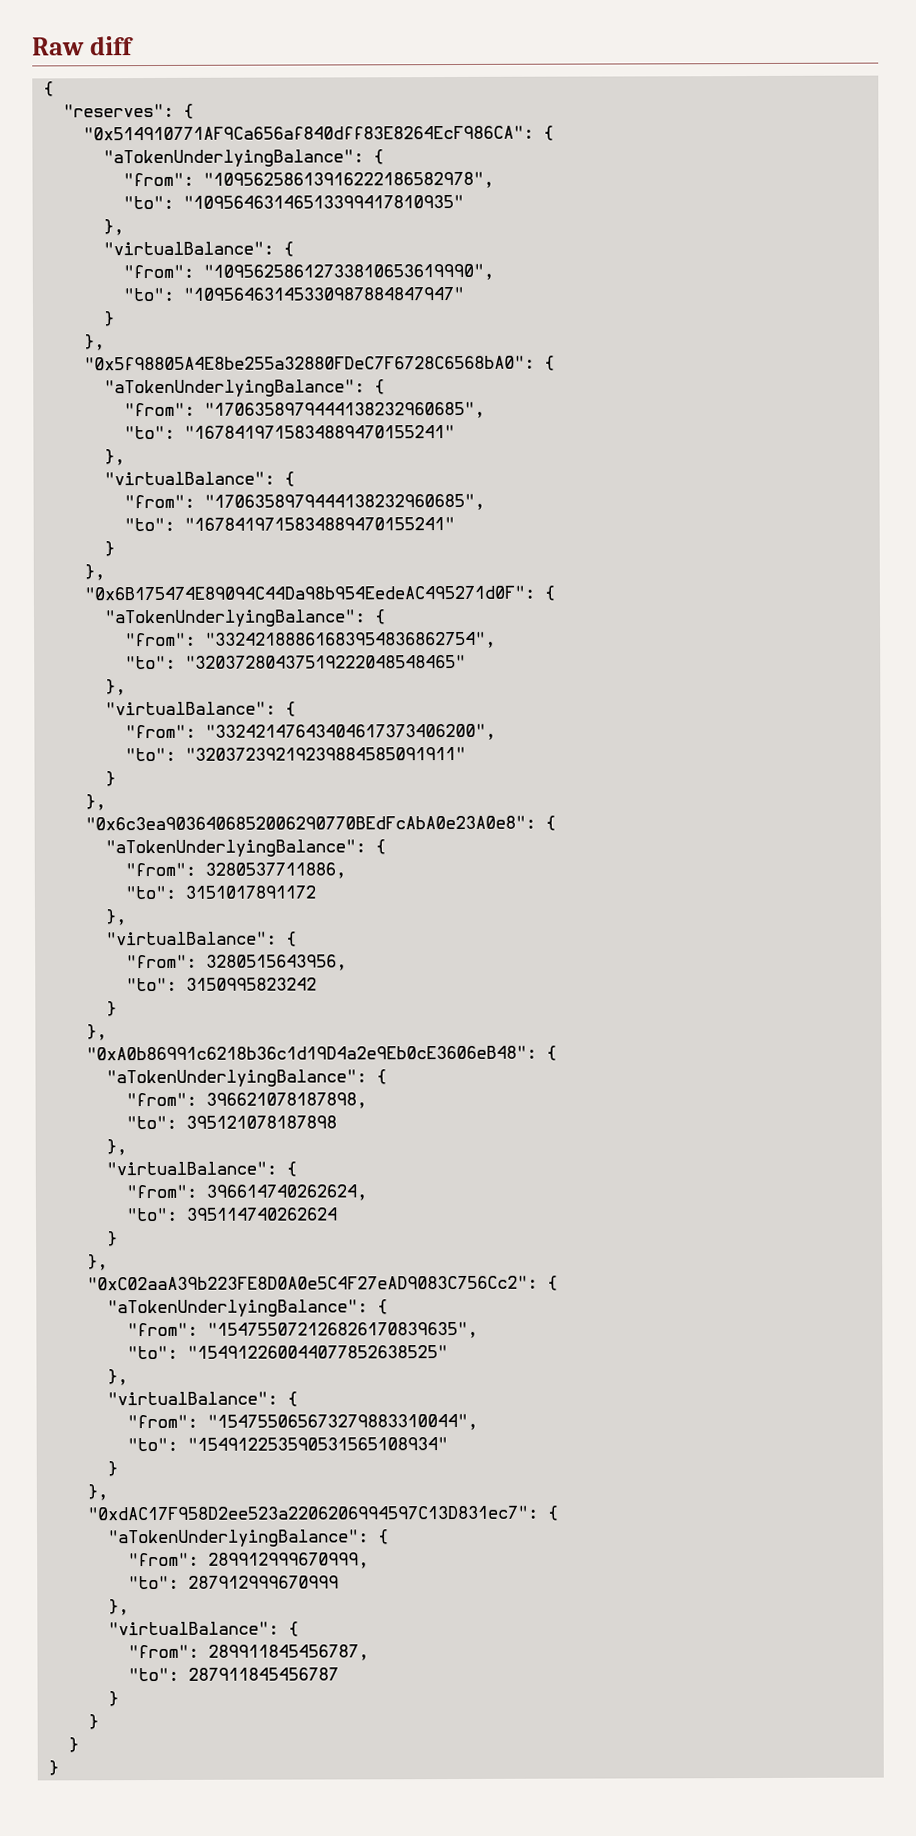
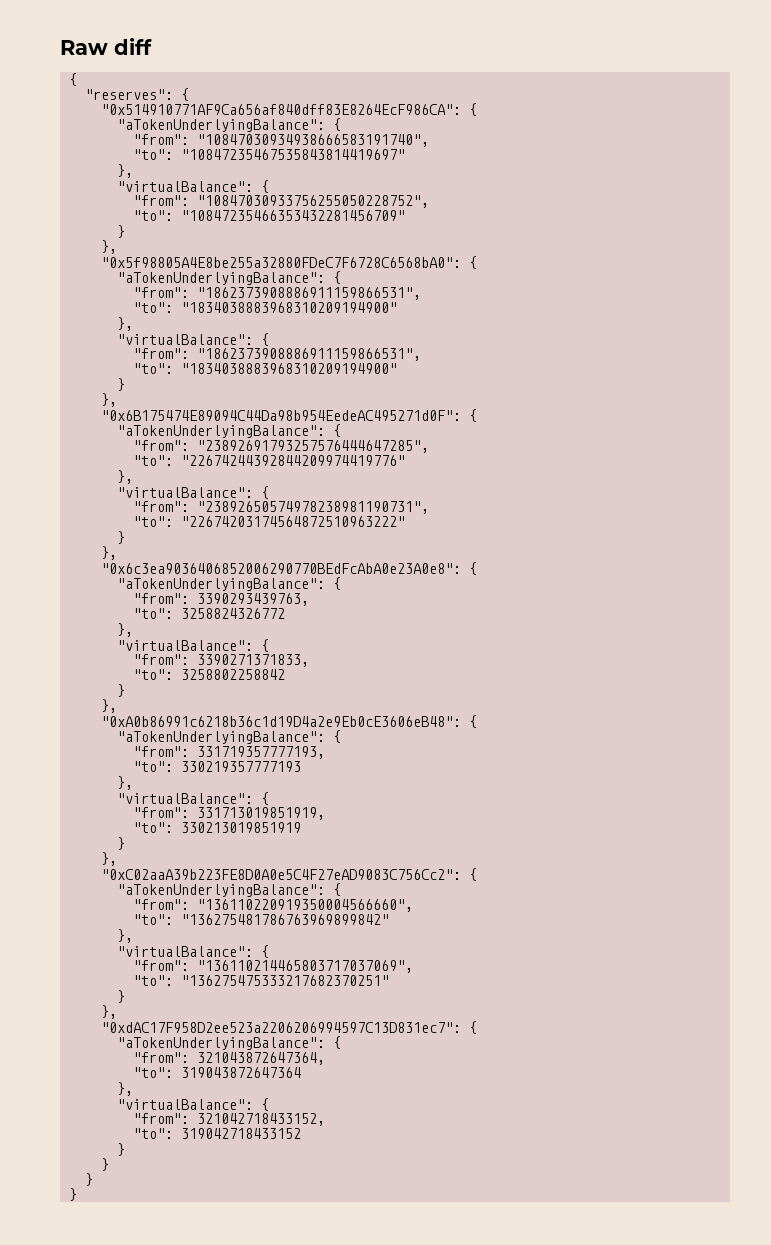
[203,171,495,189] [123,194,465,210] [103,219,125,236] [103,241,295,257] [123,263,495,281] [123,286,465,302] "10956258613916222186582978", // "to": "10956463146513399417810935" // }, // "virtualBalance": { // "from": "10956258612733810653619990", // "to": "10956463145330987884847947" -> [197,134,430,147] [133,149,406,160] [117,164,134,178] [117,180,270,193] [133,195,430,208] [133,210,406,221] "10847030934938666583191740", // "to": "10847235467535843814419697" // }, // "virtualBalance": { // "from": "10847030933756255050228752", // "to": "10847235466353432281456709"
[204,401,486,419] [124,425,456,440] [104,449,126,466] [104,471,296,487] [124,493,486,511] [124,517,456,532] "1706358979444138232960685", // "to": "1678419715834889470155241" // }, // "virtualBalance": { // "from": "1706358979444138232960685", // "to": "1678419715834889470155241" -> [197,287,422,300] [133,302,398,313] [117,317,134,331] [117,333,270,346] [133,348,422,361] [133,363,398,374] "1862373908886911159866531", // "to": "1834038883968310209194900" // }, // "virtualBalance": { // "from": "1862373908886911159866531", // "to": "1834038883968310209194900"
[205,631,497,649] [125,654,467,670] [105,679,127,696] [105,701,297,717] [125,723,497,741] [125,746,467,762] "33242188861683954836862754", // "to": "32037280437519222048548465" // }, // "virtualBalance": { // "from": "33242147643404617373406200", // "to": "32037239219239884585091911" -> [197,440,430,453] [133,455,406,466] [117,470,134,484] [117,486,270,499] [133,501,430,514] [133,516,406,527] "23892691793257576444647285", // "to": "22674244392844209974419776" // }, // "virtualBalance": { // "from": "23892650574978238981190731", // "to": "22674203174564872510963222"
[205,862,347,879] [125,885,317,900] [105,909,128,926] [106,931,298,947] [126,954,348,971] [126,977,318,992] 3280537711886, // "to": 3151017891172 // }, // "virtualBalance": { // "from": 3280515643956, // "to": 3150995823242 -> [197,593,310,606] [133,608,286,619] [117,623,134,637] [117,639,270,652] [133,654,310,667] [133,669,286,680] 3390293439763, // "to": 3258824326772 // }, // "virtualBalance": { // "from": 3390271371833, // "to": 3258802258842
[206,1092,368,1109] [126,1115,338,1130] [106,1139,128,1156] [106,1161,298,1177] [126,1184,368,1201] [126,1207,339,1222] 396621078187898, // "to": 395121078187898 // }, // "virtualBalance": { // "from": 396614740262624, // "to": 395114740262624 -> [197,746,326,759] [133,761,302,772] [117,776,134,790] [117,792,270,805] [133,807,326,820] [133,822,302,833] 331719357777193, // "to": 330219357777193 // }, // "virtualBalance": { // "from": 331713019851919, // "to": 330213019851919
[207,1321,479,1339] [127,1345,449,1360] [107,1369,129,1386] [107,1391,299,1407] [127,1413,479,1431] [127,1437,449,1452] "154755072126826170839635", // "to": "154912260044077852638525" // }, // "virtualBalance": { // "from": "154755065673279883310044", // "to": "154912253590531565108934" -> [197,899,414,912] [133,914,390,925] [117,929,134,943] [117,945,270,958] [133,960,414,973] [133,975,390,986] "136110220919350004566660", // "to": "136275481786763969899842" // }, // "virtualBalance": { // "from": "136110214465803717037069", // "to": "136275475333217682370251"
[208,1552,370,1569] [128,1575,340,1590] [108,1599,130,1616] [108,1621,300,1637] [128,1644,370,1661] [128,1667,340,1682] 289912999670999, // "to": 287912999670999 // }, // "virtualBalance": { // "from": 289911845456787, // "to": 287911845456787 -> [197,1052,326,1065] [133,1067,302,1078] [117,1082,134,1096] [117,1098,270,1111] [133,1113,326,1126] [133,1128,302,1139] 321043872647364, // "to": 319043872647364 // }, // "virtualBalance": { // "from": 321042718433152, // "to": 319042718433152

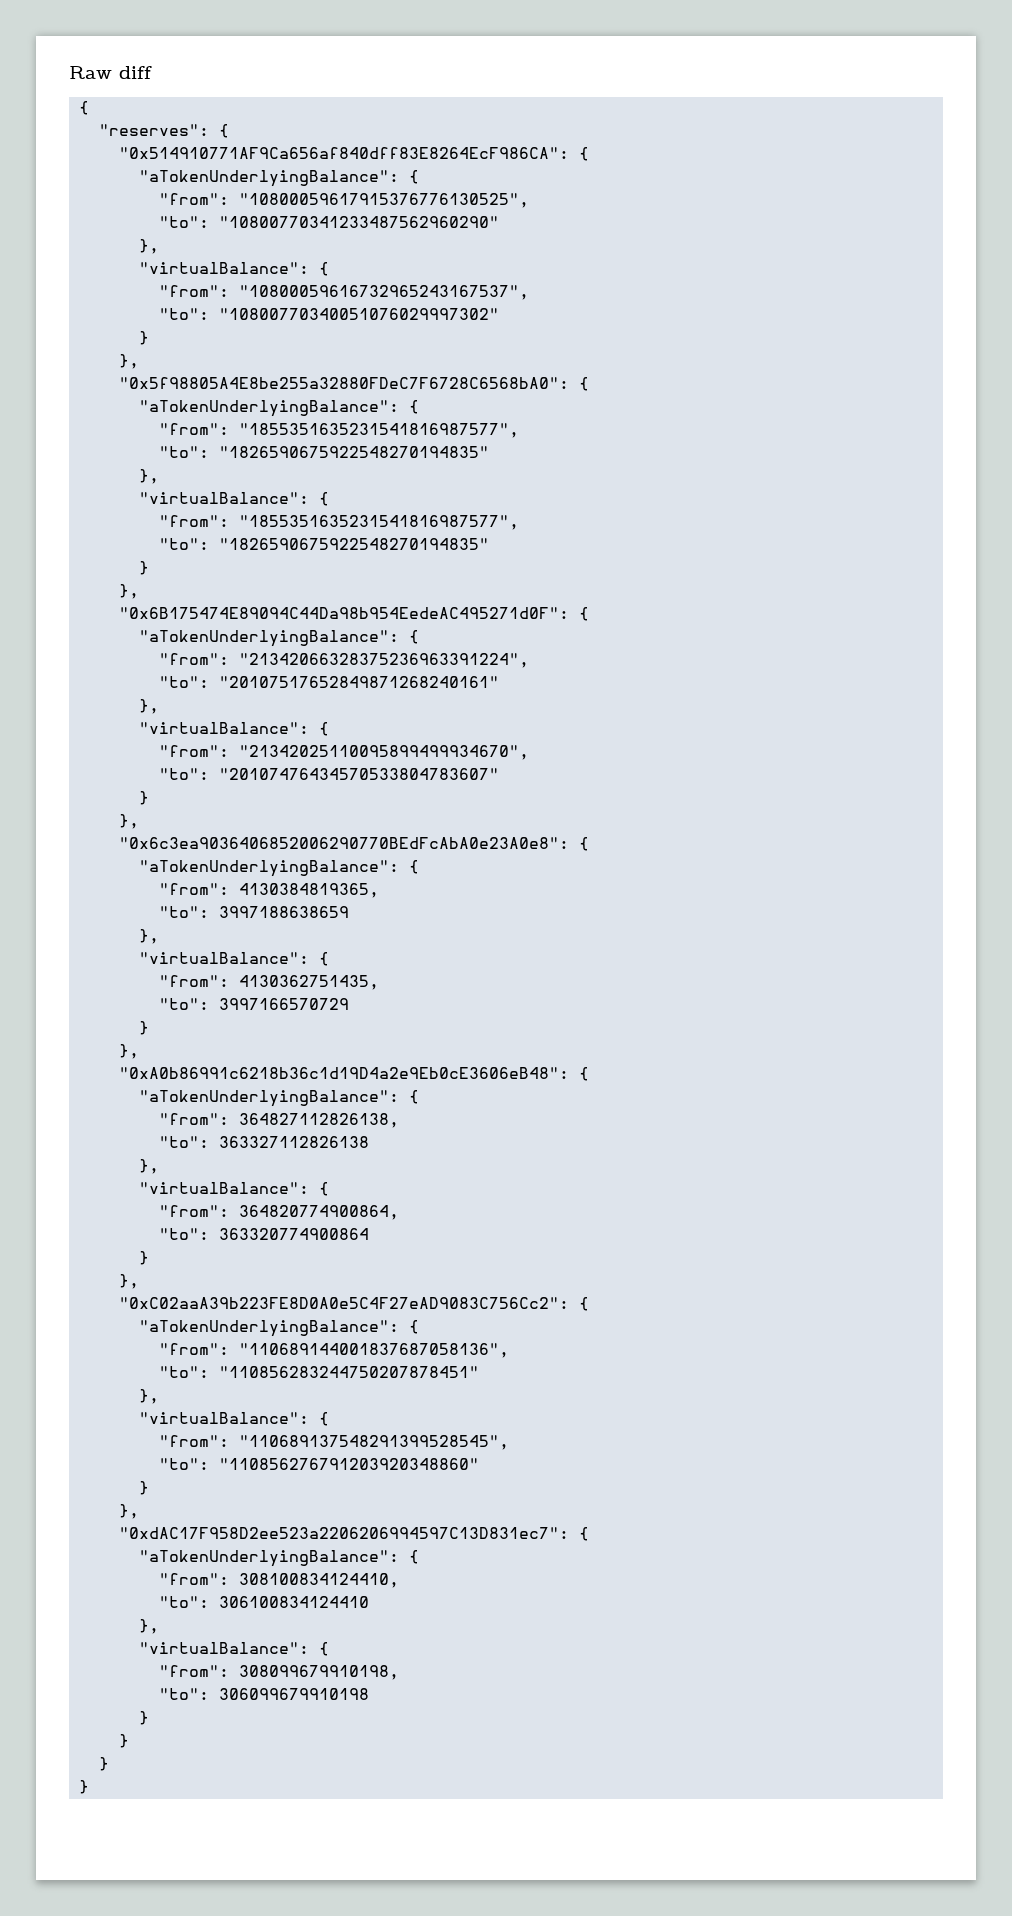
[197,134,430,147] [133,149,406,160] [117,164,134,178] [117,180,270,193] [133,195,430,208] [133,210,406,221] "10847030934938666583191740", // "to": "10847235467535843814419697" // }, // "virtualBalance": { // "from": "10847030933756255050228752", // "to": "10847235466353432281456709" -> [238,193,529,208] [158,216,499,228] [138,239,159,254] [138,262,329,276] [158,285,529,300] [158,308,499,320] "10800059617915376776130525", // "to": "10800770341233487562960290" // }, // "virtualBalance": { // "from": "10800059616732965243167537", // "to": "10800770340051076029997302"
[197,287,422,300] [133,302,398,313] [117,317,134,331] [117,333,270,346] [133,348,422,361] [133,363,398,374] "1862373908886911159866531", // "to": "1834038883968310209194900" // }, // "virtualBalance": { // "from": "1862373908886911159866531", // "to": "1834038883968310209194900" -> [238,423,519,438] [158,446,489,458] [138,469,159,484] [138,492,329,506] [158,515,519,530] [158,538,489,550] "1855351635231541816987577", // "to": "1826590675922548270194835" // }, // "virtualBalance": { // "from": "1855351635231541816987577", // "to": "1826590675922548270194835"
[197,440,430,453] [133,455,406,466] [117,470,134,484] [117,486,270,499] [133,501,430,514] [133,516,406,527] "23892691793257576444647285", // "to": "22674244392844209974419776" // }, // "virtualBalance": { // "from": "23892650574978238981190731", // "to": "22674203174564872510963222" -> [238,653,529,668] [158,676,499,688] [138,699,159,714] [138,722,329,736] [158,745,529,760] [158,768,499,780] "21342066328375236963391224", // "to": "20107517652849871268240161" // }, // "virtualBalance": { // "from": "21342025110095899499934670", // "to": "20107476434570533804783607"
[197,593,310,606] [133,608,286,619] [117,623,134,637] [117,639,270,652] [133,654,310,667] [133,669,286,680] 3390293439763, // "to": 3258824326772 // }, // "virtualBalance": { // "from": 3390271371833, // "to": 3258802258842 -> [238,883,379,898] [158,906,349,918] [138,929,159,944] [138,952,329,966] [158,975,379,990] [158,998,349,1010] 4130384819365, // "to": 3997188638659 // }, // "virtualBalance": { // "from": 4130362751435, // "to": 3997166570729
[197,746,326,759] [133,761,302,772] [117,776,134,790] [117,792,270,805] [133,807,326,820] [133,822,302,833] 331719357777193, // "to": 330219357777193 // }, // "virtualBalance": { // "from": 331713019851919, // "to": 330213019851919 -> [238,1113,399,1128] [158,1136,369,1148] [138,1159,159,1174] [138,1182,329,1196] [158,1205,399,1220] [158,1228,369,1240] 364827112826138, // "to": 363327112826138 // }, // "virtualBalance": { // "from": 364820774900864, // "to": 363320774900864
[197,899,414,912] [133,914,390,925] [117,929,134,943] [117,945,270,958] [133,960,414,973] [133,975,390,986] "136110220919350004566660", // "to": "136275481786763969899842" // }, // "virtualBalance": { // "from": "136110214465803717037069", // "to": "136275475333217682370251" -> [238,1343,509,1358] [158,1366,479,1378] [138,1389,159,1404] [138,1412,329,1426] [158,1435,509,1450] [158,1458,479,1470] "110689144001837687058136", // "to": "110856283244750207878451" // }, // "virtualBalance": { // "from": "110689137548291399528545", // "to": "110856276791203920348860"
[197,1052,326,1065] [133,1067,302,1078] [117,1082,134,1096] [117,1098,270,1111] [133,1113,326,1126] [133,1128,302,1139] 321043872647364, // "to": 319043872647364 // }, // "virtualBalance": { // "from": 321042718433152, // "to": 319042718433152 -> [238,1573,399,1588] [158,1596,369,1608] [138,1619,159,1634] [138,1642,329,1656] [158,1665,399,1680] [158,1688,369,1700] 308100834124410, // "to": 306100834124410 // }, // "virtualBalance": { // "from": 308099679910198, // "to": 306099679910198

